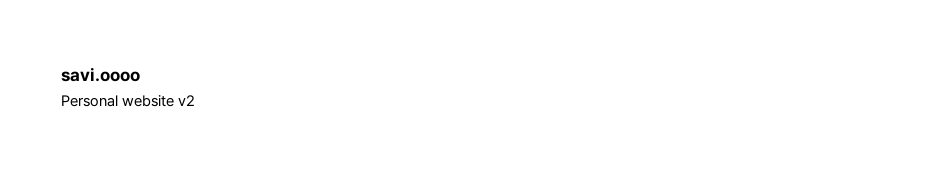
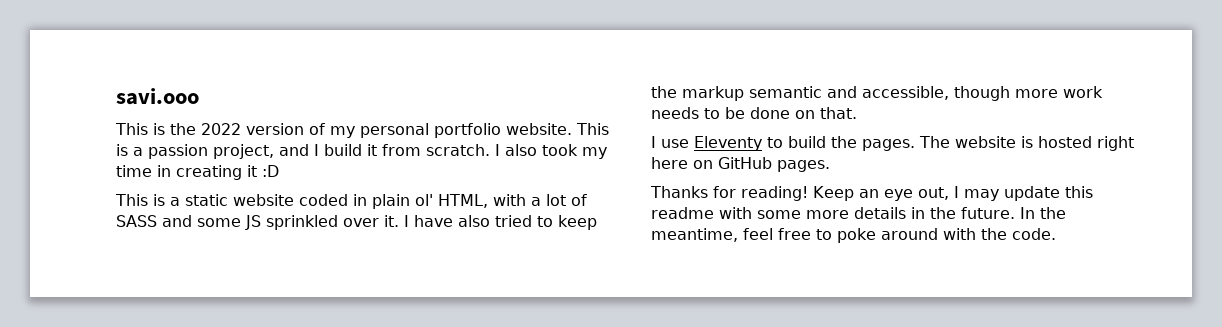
[61,67,140,82] [61,95,196,107] savi.oooo // Personal website v2 -> [116,88,199,105] [115,123,609,138] [116,144,607,159] [116,165,279,180] [115,194,587,209] [116,215,597,230] [651,86,1103,101] [651,107,857,119] [651,136,1134,151] [651,157,830,172] [650,186,1093,201] [651,207,1066,219] [651,228,1056,243] savi.ooo // This is the 2022 version of my personal portfolio website. This is a passion project, and I build it from scratch. I also took my time in creating it :D // This is a static website coded in plain ol' HTML, with a lot of SASS and some JS sprinkled over it. I have also tried to keep the markup semantic and accessible, though more work needs to be done on that. // I use Eleventy to build the pages. The website is hosted right here on GitHub pages. // Thanks for reading! Keep an eye out, I may update this readme with some more details in the future. In the meantime, feel free to poke around with the code.

